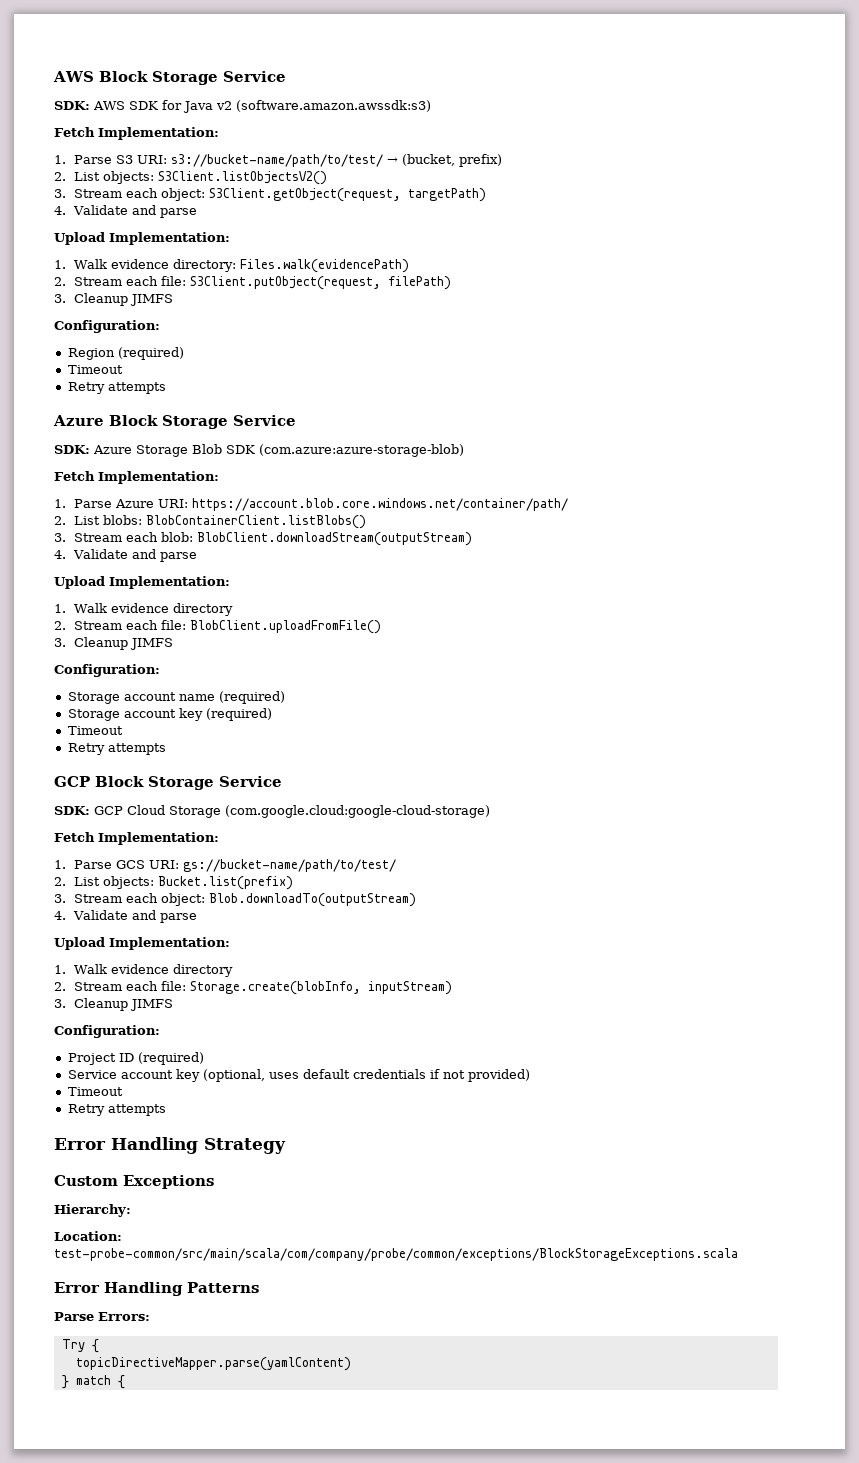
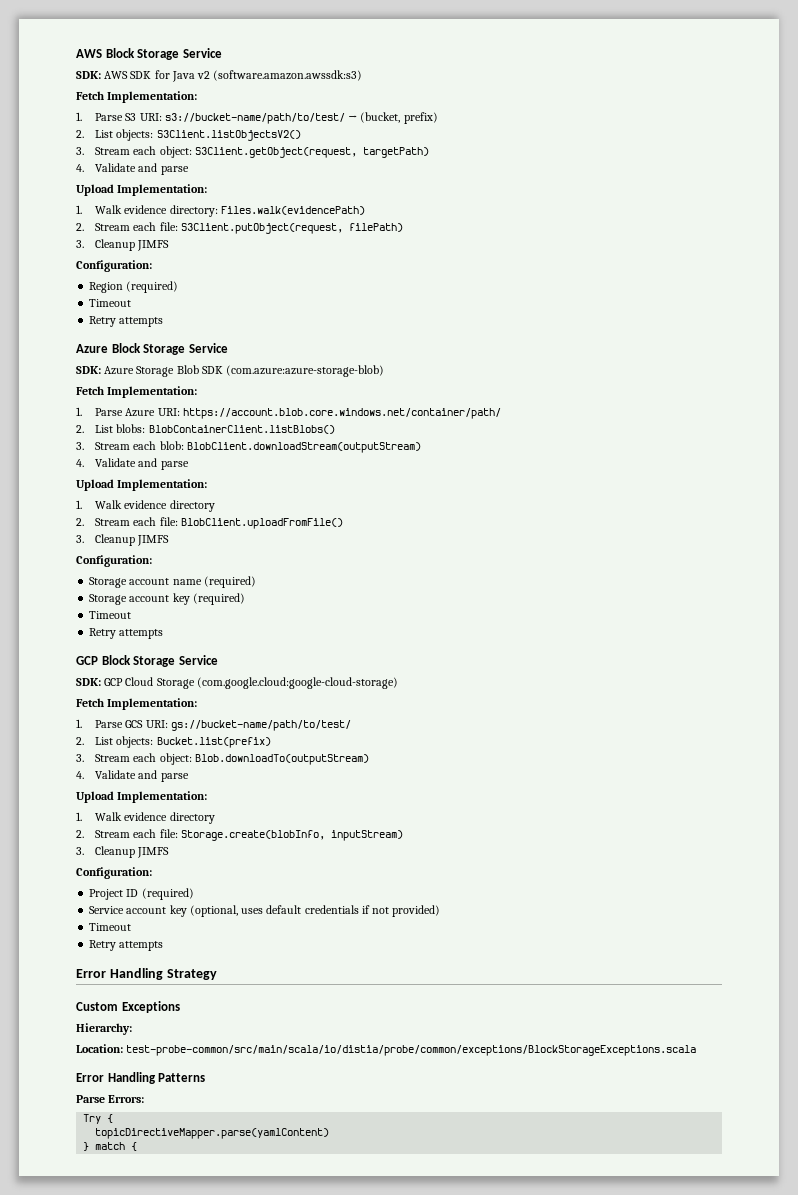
[54,1248,738,1261] test-probe-common/src/main/scala/com/company/probe/common/exceptions/BlockStorageExceptions.scala -> [126,1045,697,1056] test-probe-common/src/main/scala/io/distia/probe/common/exceptions/BlockStorageExceptions.scala

